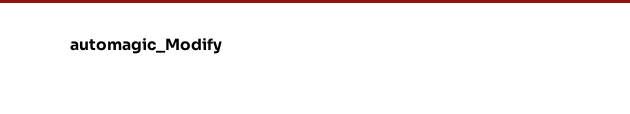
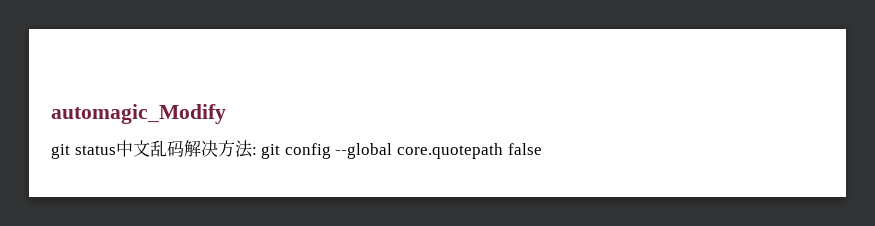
(222, 46) none -> [51,140,542,159] // git status中文乱码解决方法: git config --global core.quotepath false

